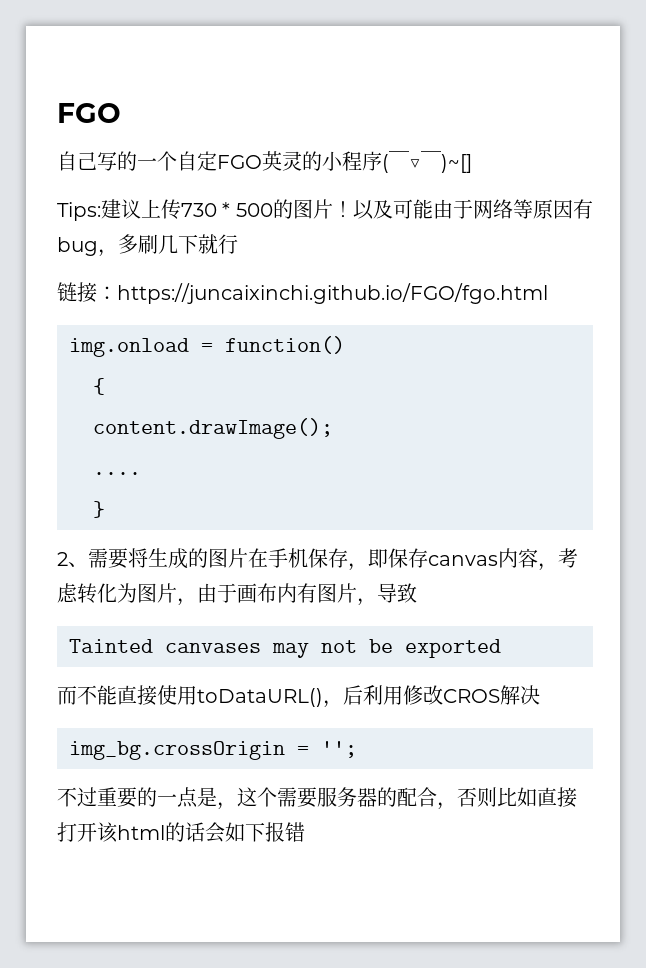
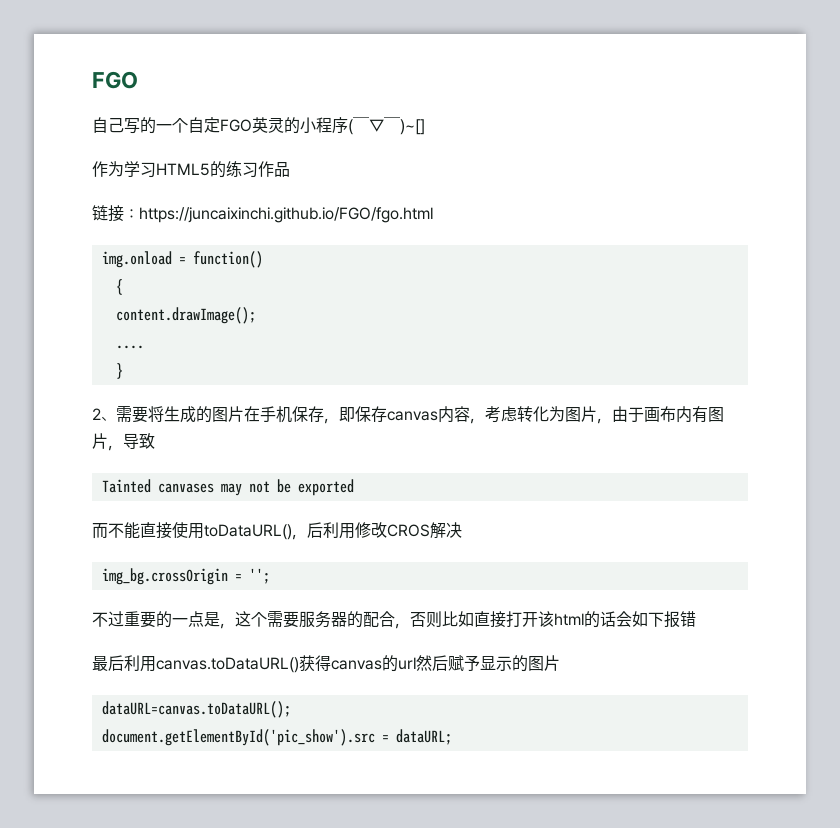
[57,199,593,221] [57,234,238,257] Tips:建议上传730 * 500的图片！以及可能由于网络等原因有bug，多刷几下就行 -> [92,161,290,178] 作为学习HTML5的练习作品
(305, 832) none -> [92,655,560,673] [101,701,291,718] [101,729,452,746] // 最后利用canvas.toDataURL()获得canvas的url然后赋予显示的图片 // dataURL=canvas.toDataURL(); // document.getElementById('pic_show').src = dataURL;

